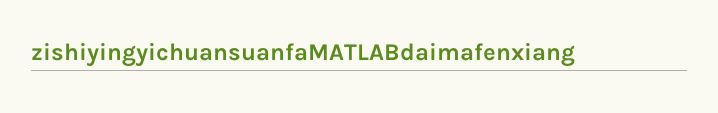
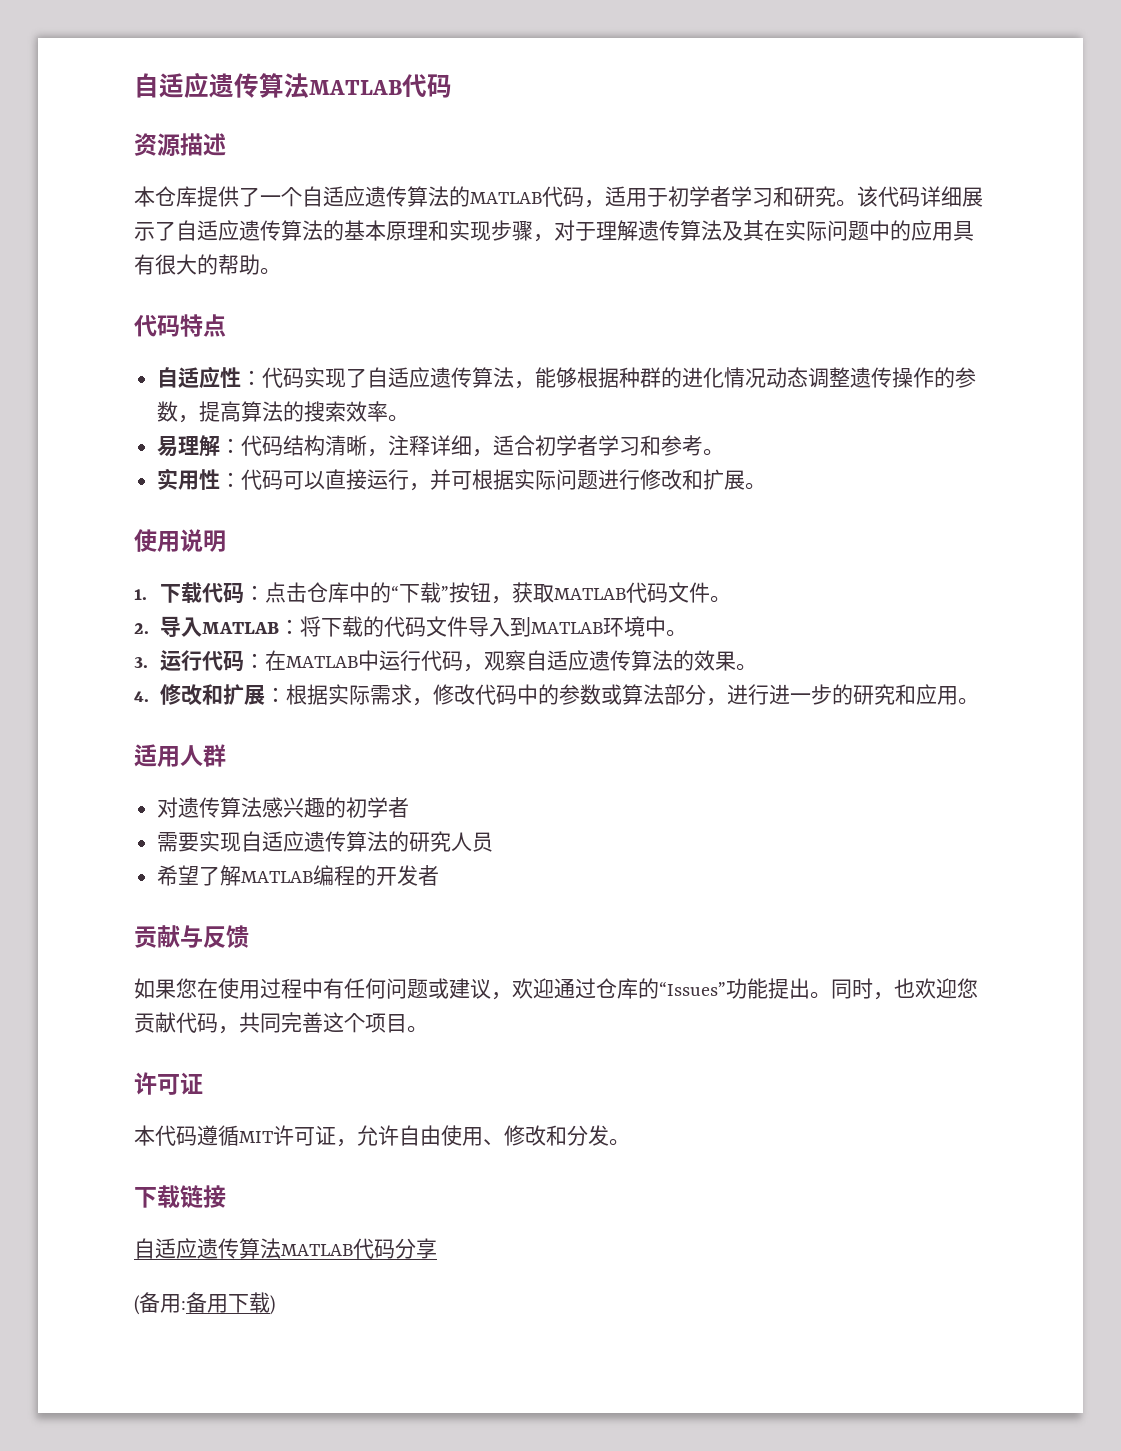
[31,42,575,67] zishiyingyichuansuanfaMATLABdaimafenxiang -> [134,72,452,98] [134,133,226,157] [134,186,983,208] [134,220,974,242] [134,254,281,275] [134,314,226,337] [157,366,977,389] [157,401,410,423] [157,435,725,457] [157,468,767,491] [134,529,226,552] [134,582,731,604] [134,616,687,637] [134,650,757,672] [134,684,979,706] [134,744,226,767] [157,797,410,818] [157,831,494,852] [157,865,440,886] [134,925,249,948] [134,978,978,1000] [134,1012,428,1034] [134,1072,203,1095] [134,1125,630,1147] [134,1185,226,1208] [134,1238,437,1259] [134,1292,275,1315] 自适应遗传算法MATLAB代码 // 资源描述 // 本仓库提供了一个自适应遗传算法的MATLAB代码，适用于初学者学习和研究。该代码详细展示了自适应遗传算法的基本原理和实现步骤，对于理解遗传算法及其在实际问题中的应用具有很大的帮助。 // 代码特点 // 自适应性：代码实现了自适应遗传算法，能够根据种群的进化情况动态调整遗传操作的参数，提高算法的搜索效率。 // 易理解：代码结构清晰，注释详细，适合初学者学习和参考。 // 实用性：代码可以直接运行，并可根据实际问题进行修改和扩展。 // 使用说明 // 1.下载代码：点击仓库中的“下载”按钮，获取MATLAB代码文件。 // 2.导入MATLAB：将下载的代码文件导入到MATLAB环境中。 // 3.运行代码：在MATLAB中运行代码，观察自适应遗传算法的效果。 // 4.修改和扩展：根据实际需求，修改代码中的参数或算法部分，进行进一步的研究和应用。 // 适用人群 // 对遗传算法感兴趣的初学者 // 需要实现自适应遗传算法的研究人员 // 希望了解MATLAB编程的开发者 // 贡献与反馈 // 如果您在使用过程中有任何问题或建议，欢迎通过仓库的“Issues”功能提出。同时，也欢迎您贡献代码，共同完善这个项目。 // 许可证 // 本代码遵循MIT许可证，允许自由使用、修改和分发。 // 下载链接 // 自适应遗传算法MATLAB代码分享 // (备用:备用下载)

